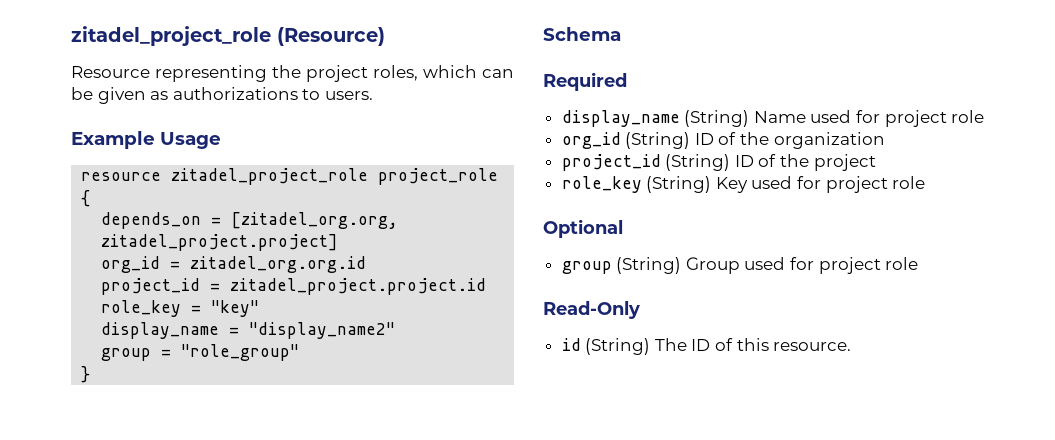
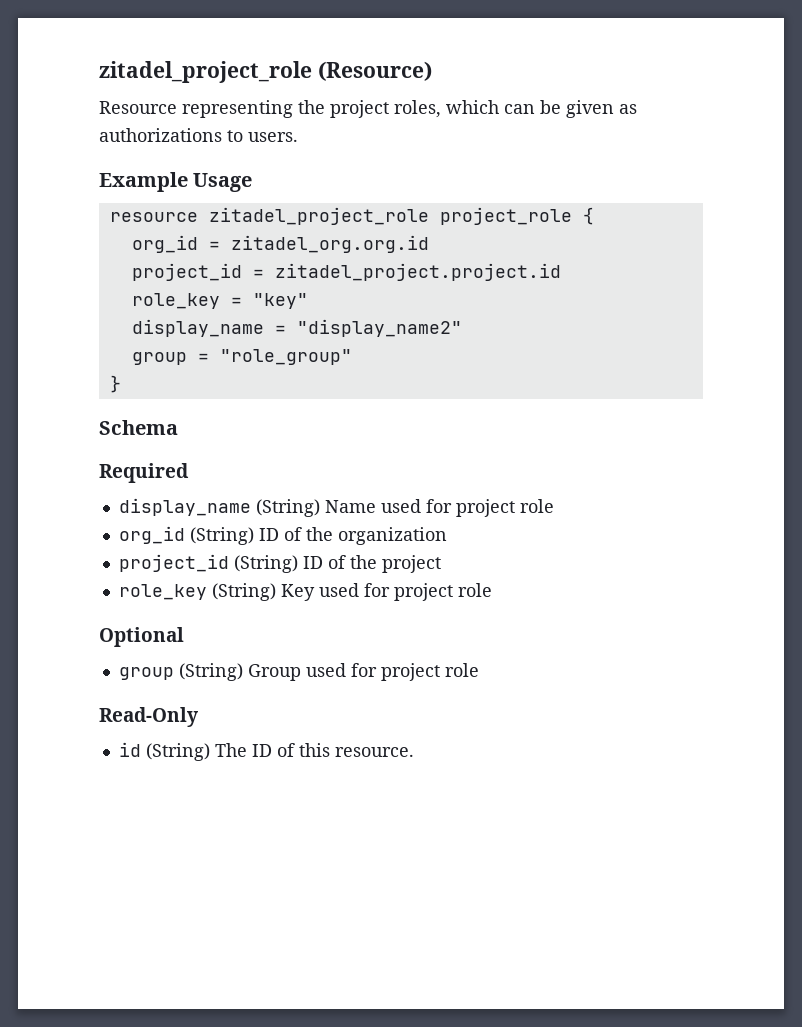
[101,212,399,229] [101,234,339,251] // depends_on = [zitadel_org.org, zitadel_project.project] -> (594, 216) none

